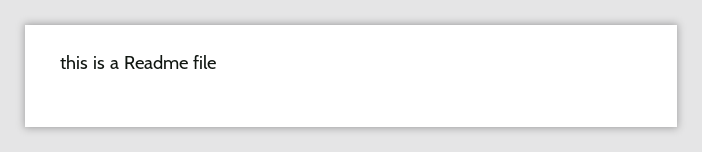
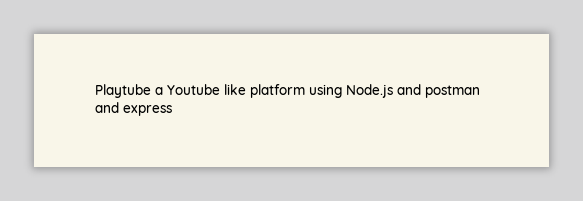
[60,55,216,69] this is a Readme file -> [95,84,480,98] [95,102,172,116] Playtube a Youtube like platform using Node.js and postman and express

